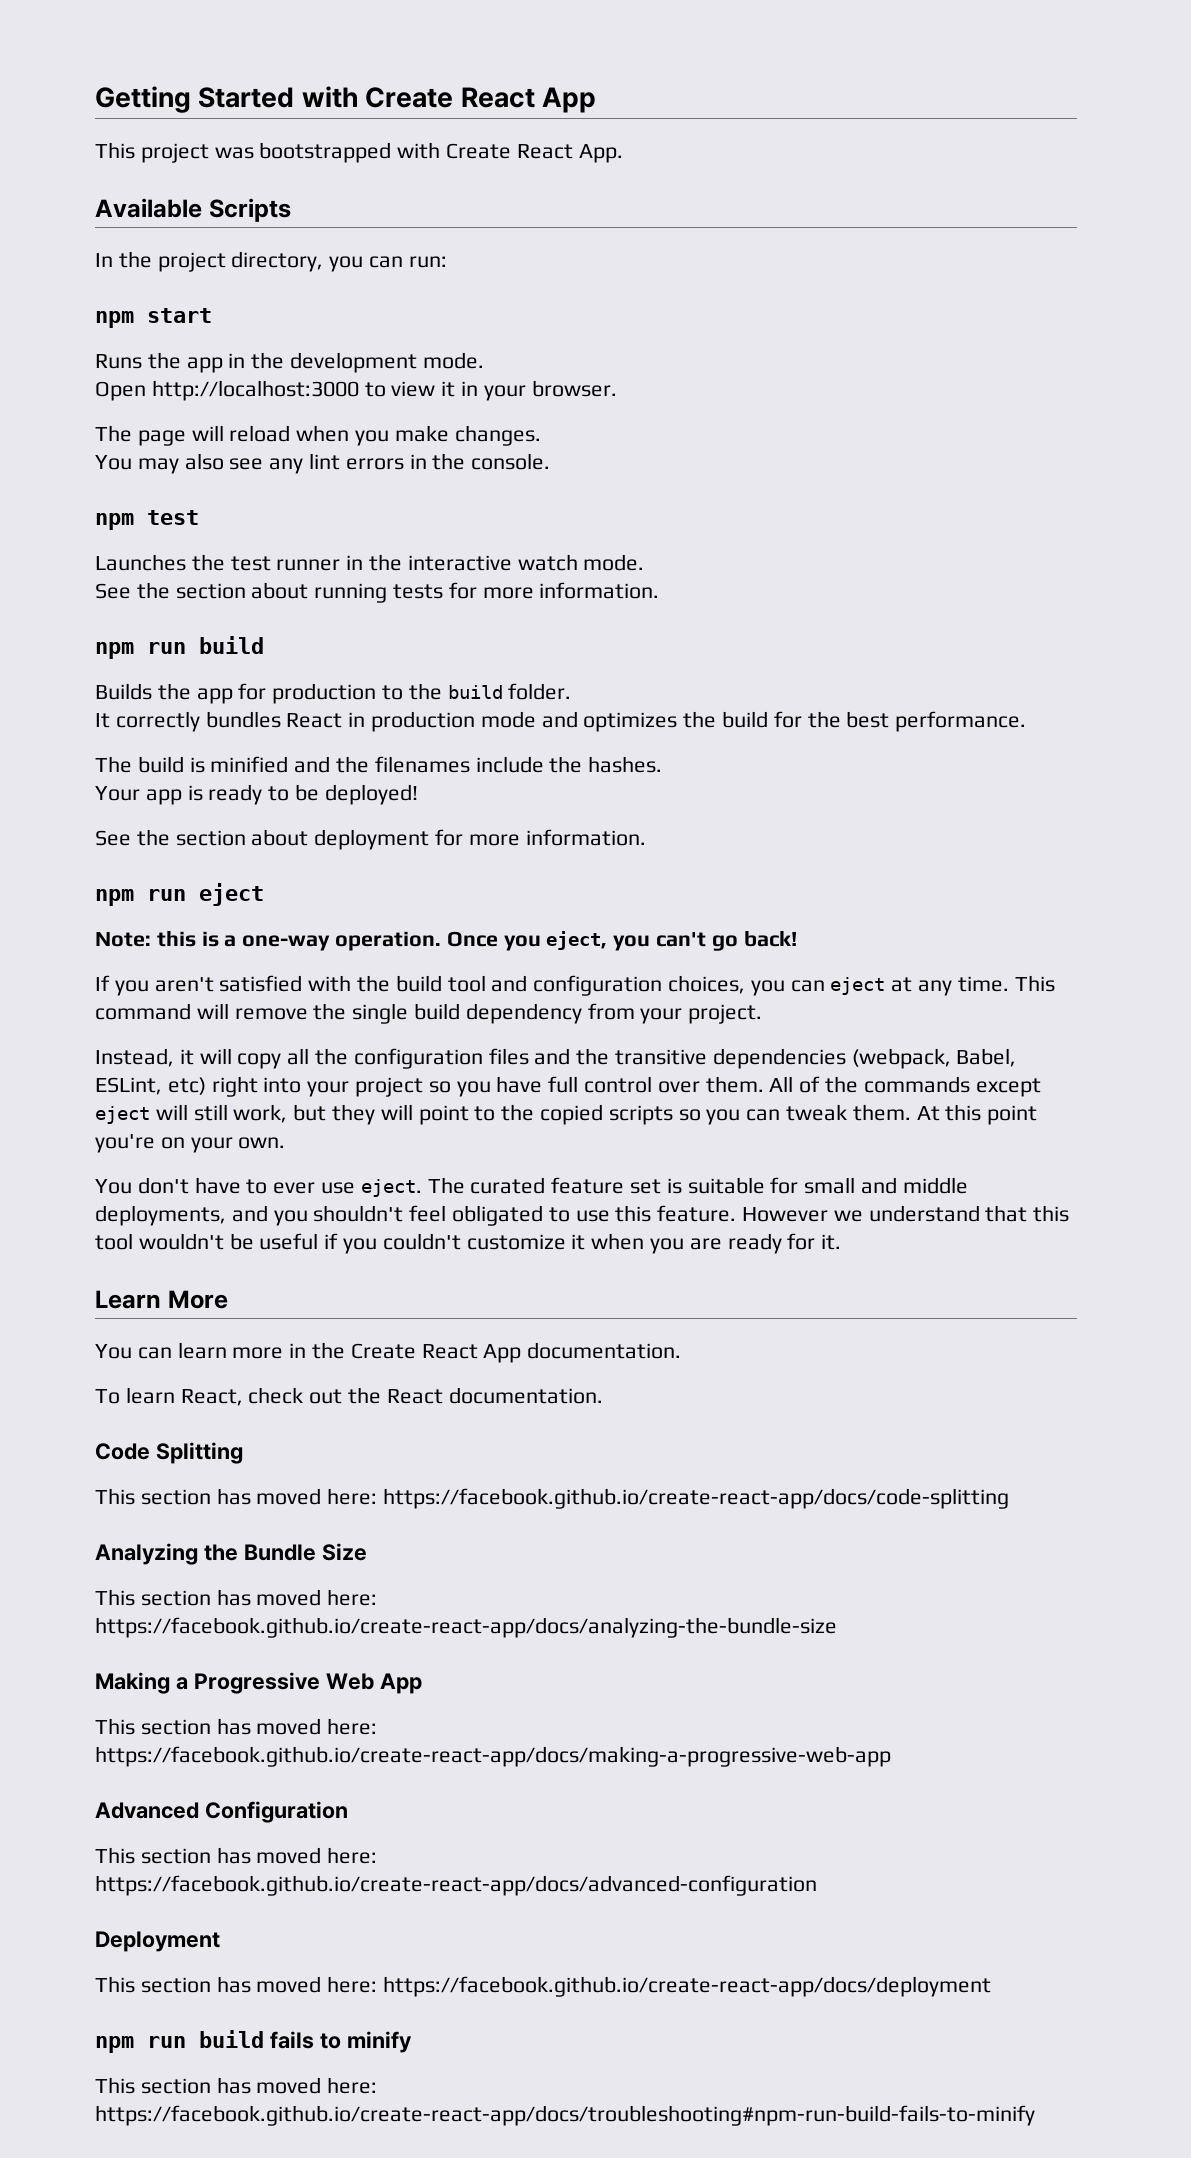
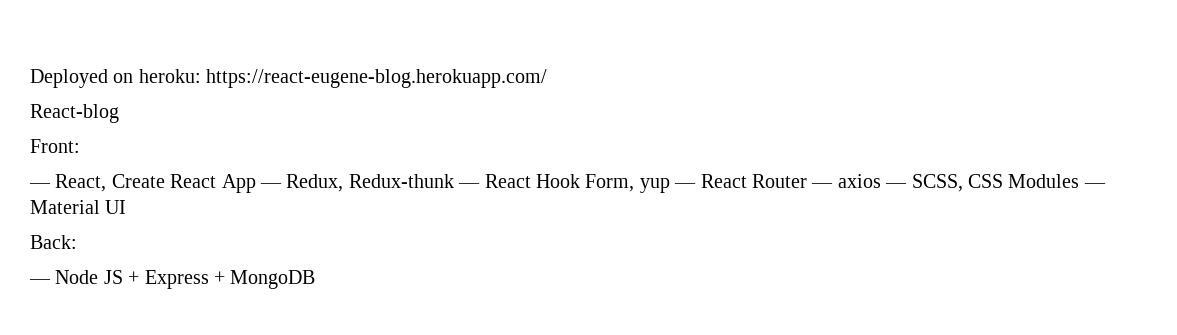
[95,86,597,113] [95,142,623,163] [95,198,291,222] [95,251,447,272] [95,308,212,328] [95,352,484,373] [95,380,617,401] [95,425,541,446] [95,453,551,474] [95,510,199,530] [95,554,645,571] [95,582,660,603] [95,636,264,659] [95,683,572,704] [95,711,1027,732] [95,756,663,773] [95,784,418,805] [95,829,646,850] [95,883,264,906] [95,930,797,951] [95,975,1055,996] [95,1003,763,1024] [95,1048,1017,1069] [95,1076,1041,1097] [95,1104,1038,1125] [95,1134,286,1153] [95,1177,968,1197] [95,1205,1070,1226] [95,1233,842,1254] [95,1290,228,1309] [95,1342,682,1363] [95,1387,603,1406] [95,1442,243,1464] [95,1488,1010,1509] [95,1543,367,1565] [95,1589,378,1606] [95,1617,837,1638] [95,1672,422,1694] [95,1718,378,1735] [95,1746,891,1767] [95,1801,348,1823] [95,1847,378,1864] [95,1875,817,1896] [95,1931,220,1952] [95,1976,992,1997] [95,2030,412,2053] [95,2077,378,2094] [95,2105,1035,2126] Getting Started with Create React App // This project was bootstrapped with Create React App. // Available Scripts // In the project directory, you can run: // npm start // Runs the app in the development mode. // Open http://localhost:3000 to view it in your browser. // The page will reload when you make changes. // You may also see any lint errors in the console. // npm test // Launches the test runner in the interactive watch mode. // See the section about running tests for more information. // npm run build // Builds the app for production to the build folder. // It correctly bundles React in production mode and optimizes the build for the best performance. // The build is minified and the filenames include the hashes. // Your app is ready to be deployed! // See the section about deployment for more information. // npm run eject // Note: this is a one-way operation. Once you eject, you can't go back! // If you aren't satisfied with the build tool and configuration choices, you can eject at any time. This command will remove the single build dependency from your project. // Instead, it will copy all the configuration files and the transitive dependencies (webpack, Babel, ESLint, etc) right into your project so you have full control over them. All of the commands except eject will still work, but they will point to the copied scripts so you can tweak them. At this point you're on your own. // You don't have to ever use eject. The curated feature set is suitable for small and middle deployments, and you shouldn't feel obligated to use this feature. However we understand that this tool wouldn't be useful if you couldn't customize it when you are ready for it. // Learn More // You can learn more in the Create React App documentation. // To learn React, check out the React documentation. // Code Splitting // This section has moved here: https://facebook.github.io/create-react-app/docs/code-splitting // Analyzing the Bundle Size // This section has moved here: https://facebook.github.io/create-react-app/docs/analyzing-the-bundle-size // Making a Progressive Web App // This section has moved here: https://facebook.github.io/create-react-app/docs/making-a-progressive-web-app // Advanced Configuration // This section has moved here: https://facebook.github.io/create-react-app/docs/advanced-configuration // Deployment // This section has moved here: https://facebook.github.io/create-react-app/docs/deployment // npm run build fails to minify // This section has moved here: https://facebook.github.io/create-react-app/docs/troubleshooting#npm-run-build-fails-to-minify -> [30,69,548,88] [30,104,119,123] [30,139,80,153] [29,174,1106,193] [30,200,127,214] [30,235,77,249] [29,270,316,289] Deployed on heroku: https://react-eugene-blog.herokuapp.com/ // React-blog // Front: // — React, Create React App — Redux, Redux-thunk — React Hook Form, yup — React Router — axios — SCSS, CSS Modules — Material UI // Back: // — Node JS + Express + MongoDB

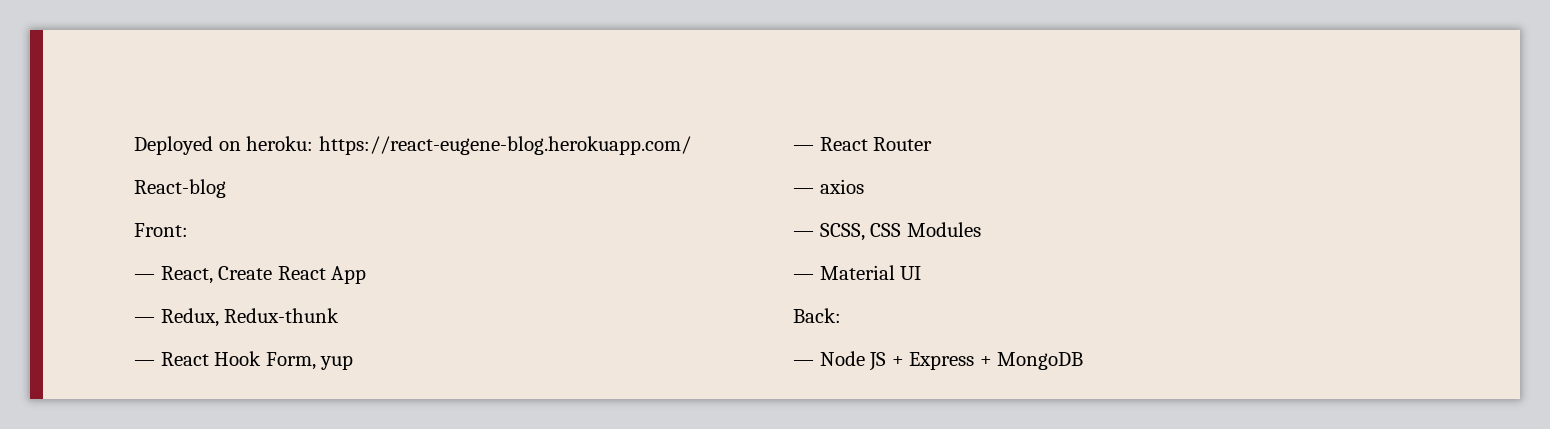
(256, 183) none -> (367, 275) //
(454, 181) none -> (340, 315) //
(670, 185) none -> (354, 362) //
(807, 181) none -> (933, 144) //
(881, 181) none -> (864, 186) //
(1080, 181) none -> (981, 229) //

